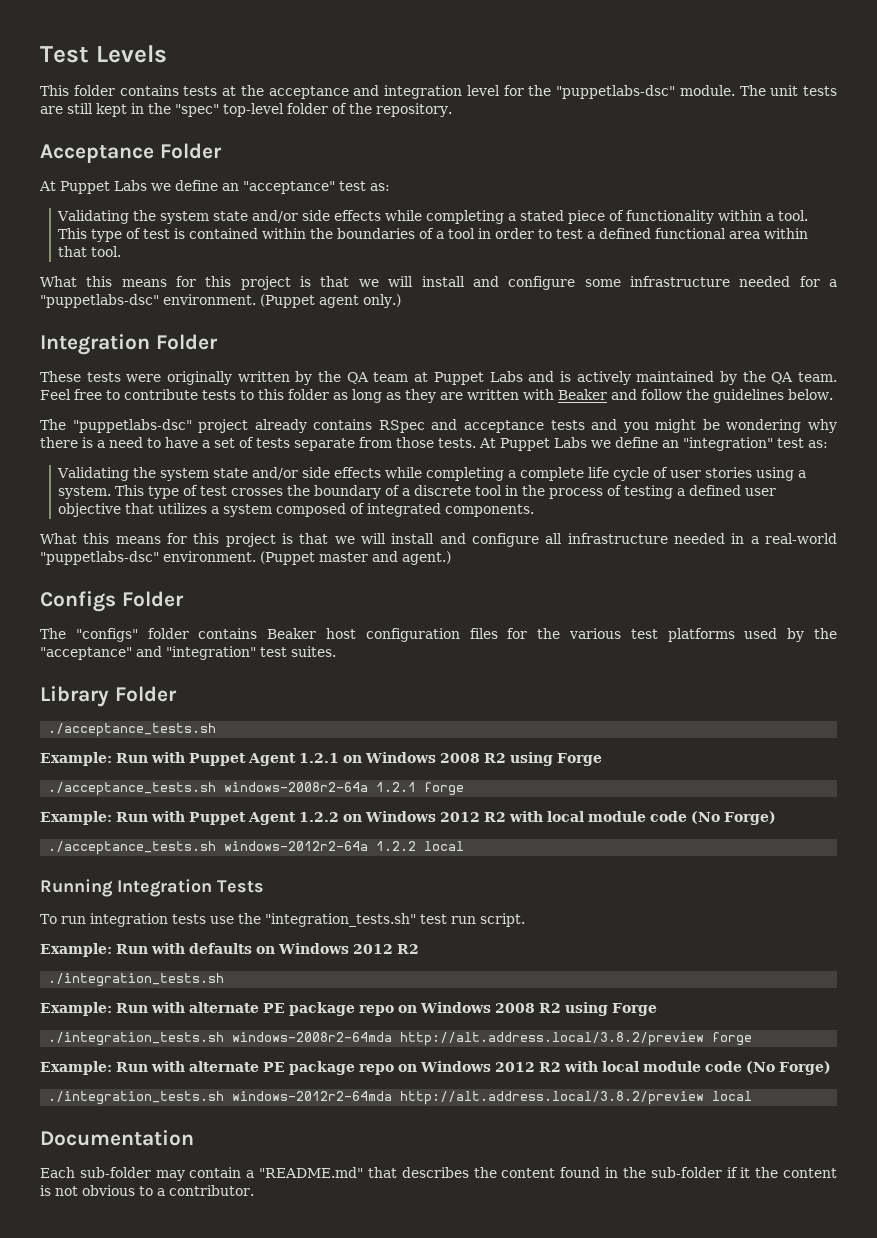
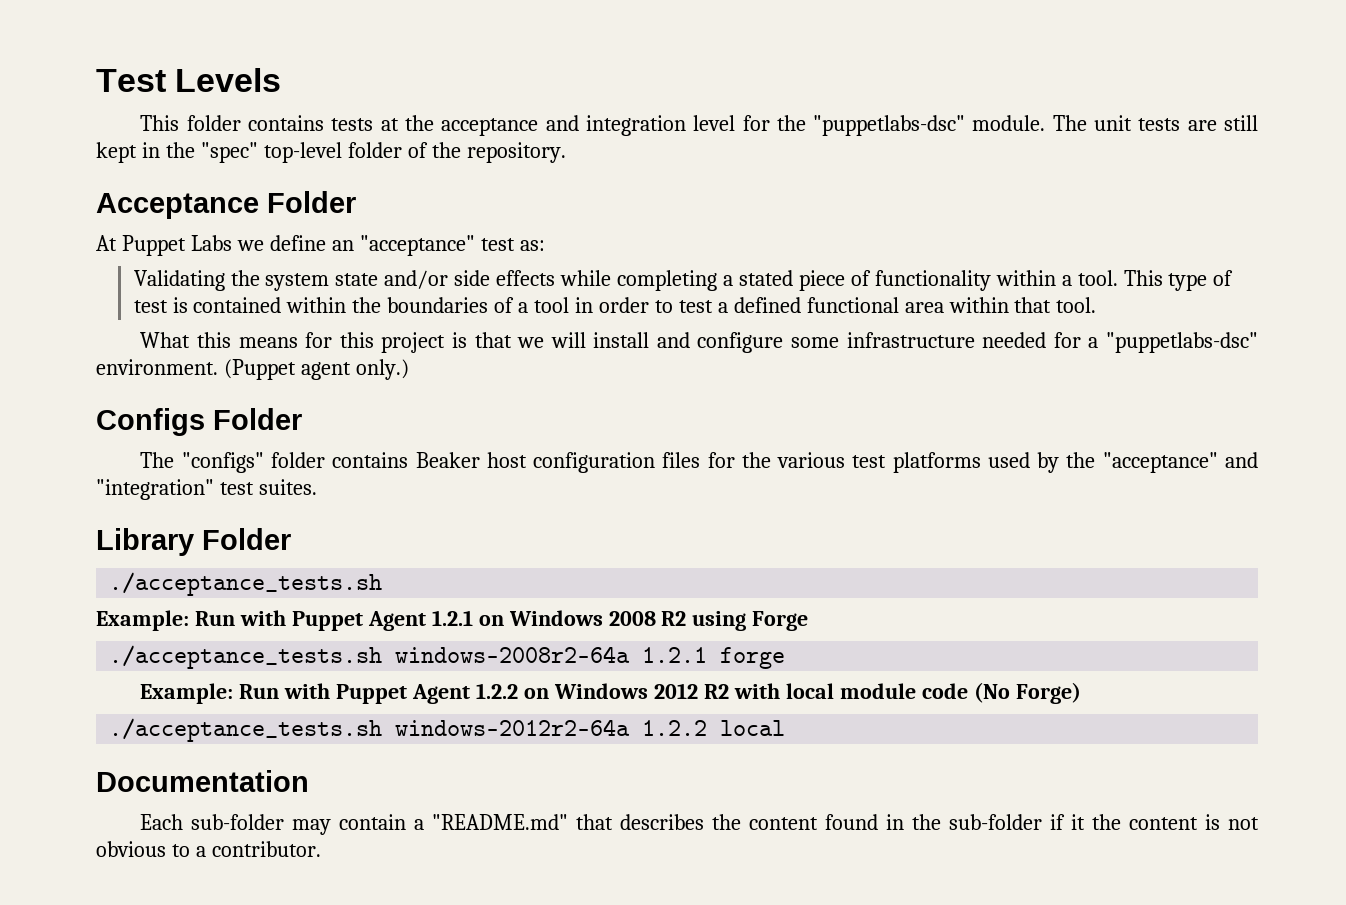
[40,334,218,355] [40,371,838,385] [40,389,833,403] [40,419,837,433] [40,437,828,451] [57,467,807,481] [58,485,777,499] [58,503,535,517] [40,533,838,547] [40,551,451,565] // Integration Folder // These tests were originally written by the QA team at Puppet Labs and is actively maintained by the QA team. Feel free to contribute tests to this folder as long as they are written with Beaker and follow the guidelines below. // The "puppetlabs-dsc" project already contains RSpec and acceptance tests and you might be wondering why there is a need to have a set of tests separate from those tests. At Puppet Labs we define an "integration" test as: // Validating the system state and/or side effects while completing a complete life cycle of user stories using a system. This type of test crosses the boundary of a discrete tool in the process of testing a defined user objective that utilizes a system composed of integrated components. // What this means for this project is that we will install and configure all infrastructure needed in a real-world "puppetlabs-dsc" environment. (Puppet master and agent.) -> (409, 369) none
[40,879,264,897] [40,913,525,927] [40,943,419,957] [48,973,225,987] [40,1002,657,1016] [48,1032,753,1046] [40,1061,831,1075] [48,1091,753,1105] // Running Integration Tests // To run integration tests use the "integration_tests.sh" test run script. // Example: Run with defaults on Windows 2012 R2 // ./integration_tests.sh // Example: Run with alternate PE package repo on Windows 2008 R2 using Forge // ./integration_tests.sh windows-2008r2-64mda http://alt.address.local/3.8.2/preview forge // Example: Run with alternate PE package repo on Windows 2012 R2 with local module code (No Forge) // ./integration_tests.sh windows-2012r2-64mda http://alt.address.local/3.8.2/preview local -> (786, 728) none

